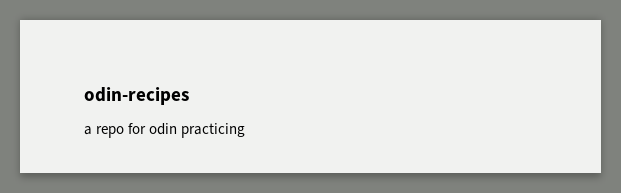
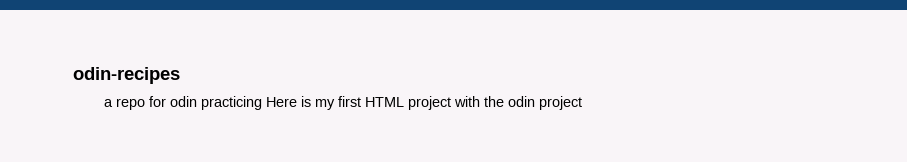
(246, 130) none -> [266,96,583,110] Here is my first HTML project with the odin project

